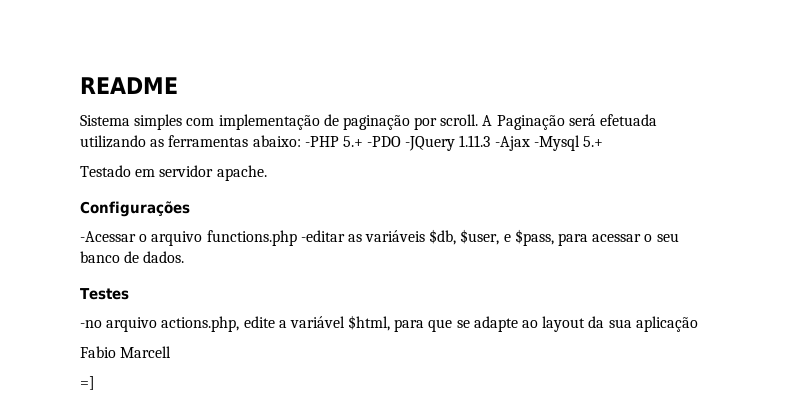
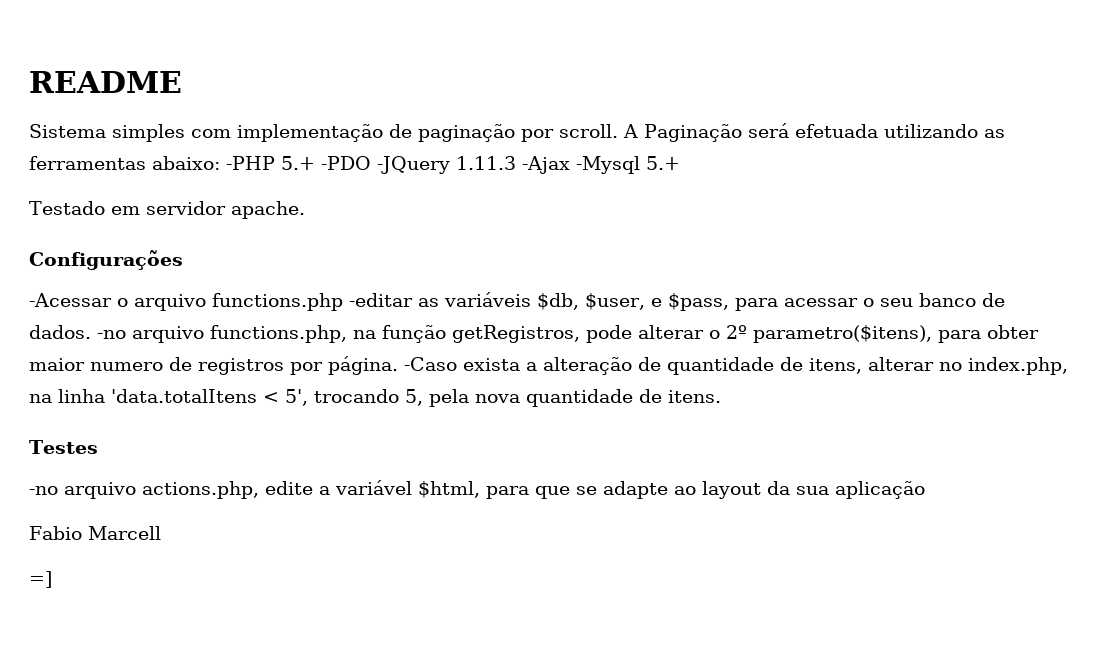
(185, 257) none -> [97,325,1039,343] [29,356,1068,375] [29,389,721,407] -no arquivo functions.php, na função getRegistros, pode alterar o 2º parametro($itens), para obter maior numero de registros por página. -Caso exista a alteração de quantidade de itens, alterar no index.php, na linha 'data.totalItens < 5', trocando 5, pela nova quantidade de itens.

